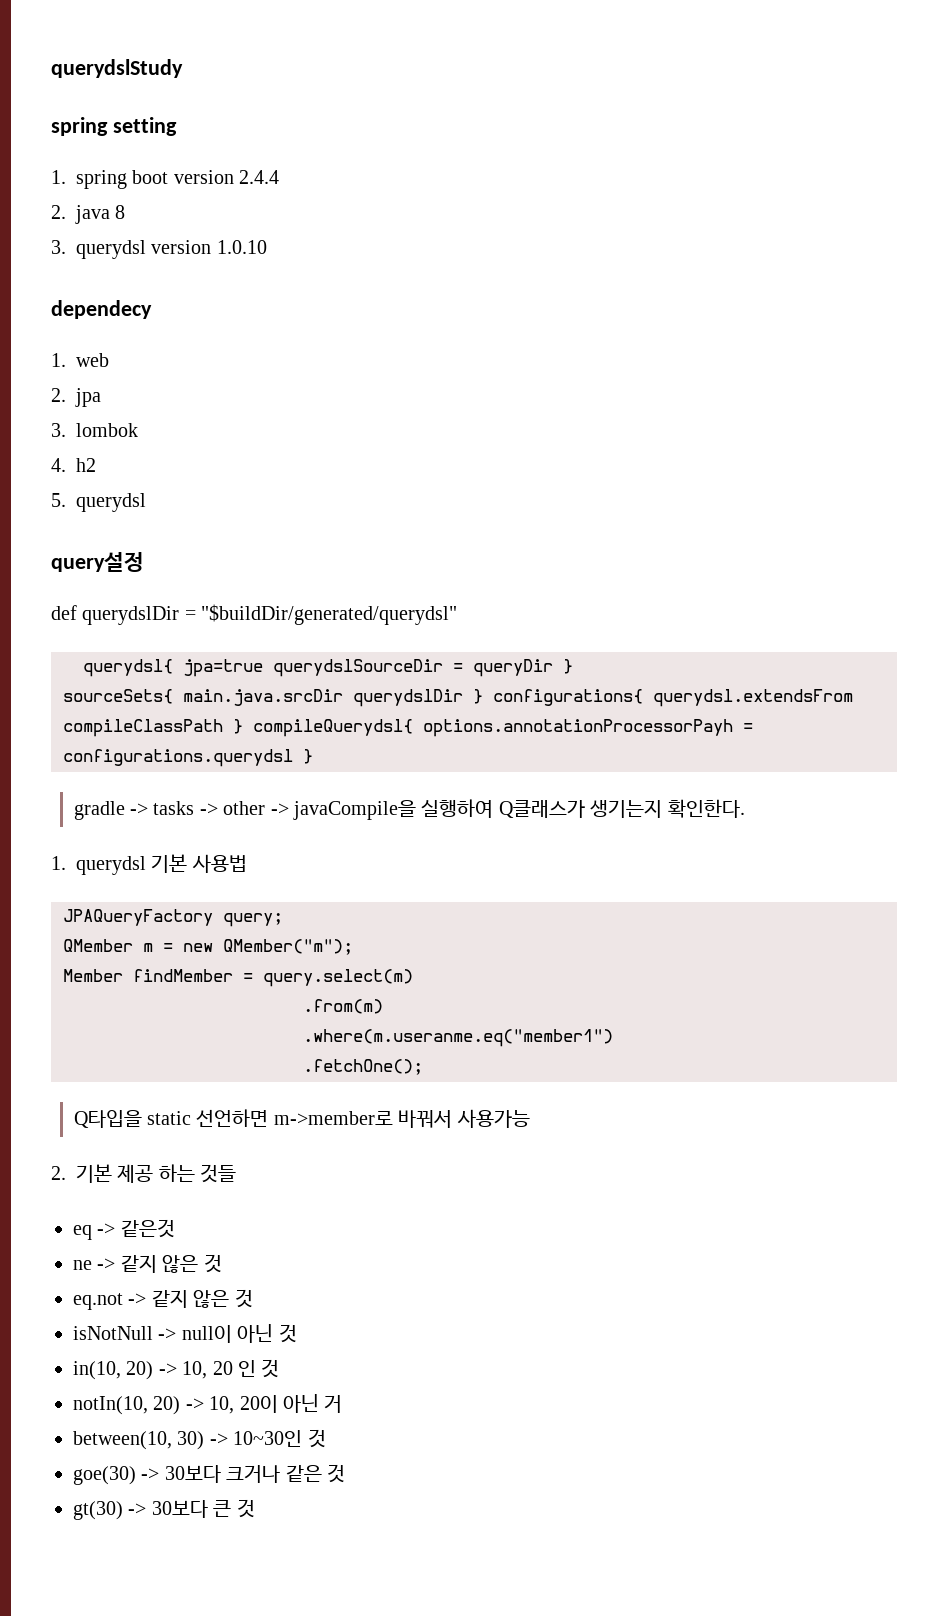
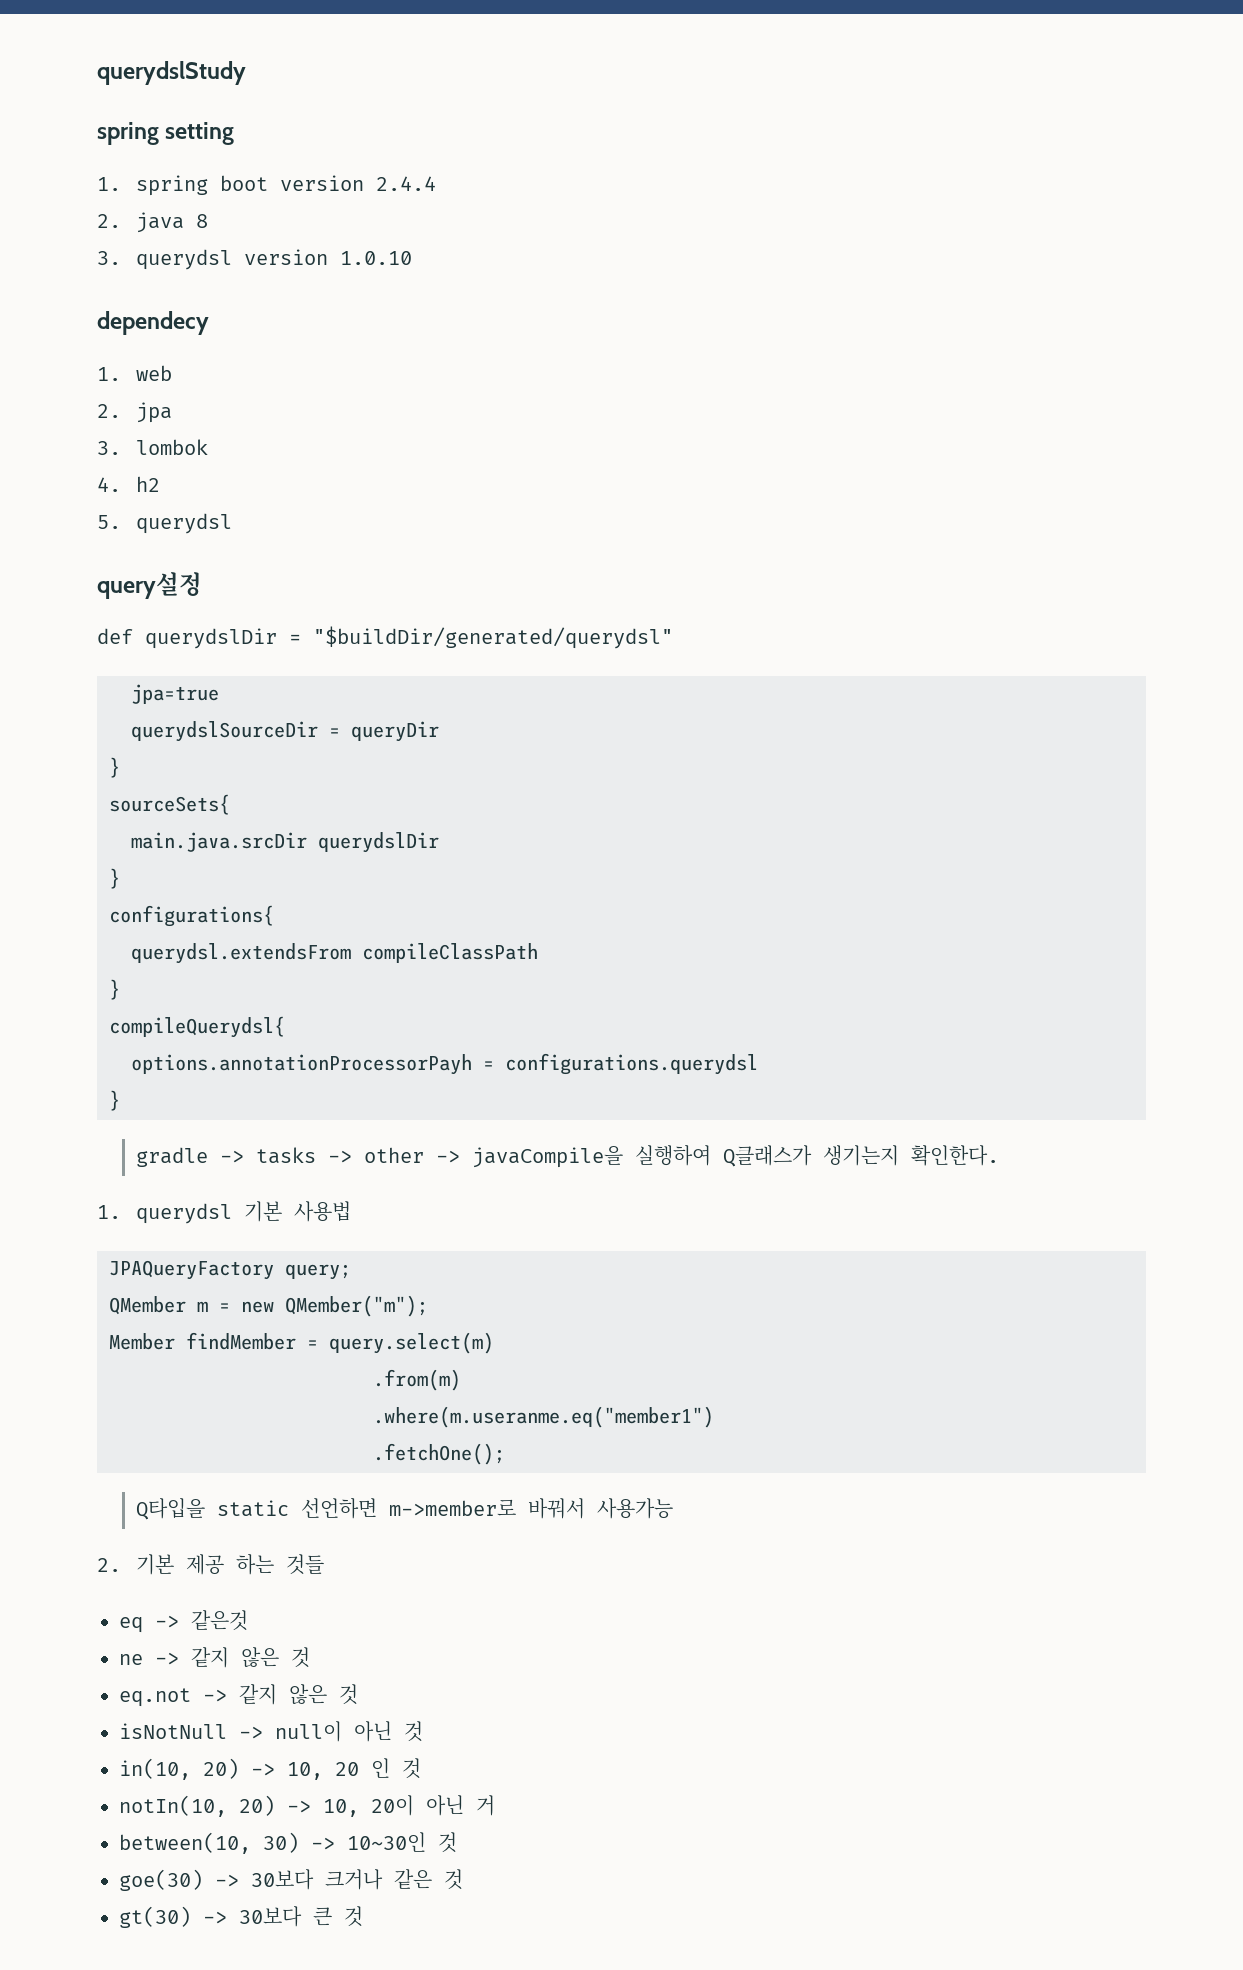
[83,659,173,677] querydsl{ -> (673, 637) none
(263, 668) none -> (219, 694) //
(553, 668) none -> (439, 731) //
(173, 696) none -> (230, 804) //
[473,689,483,704] } -> [109,868,120,889] // } //
(643, 697) none -> (274, 916) //
[233,719,243,734] } -> [109,979,120,1000] // } //
(413, 728) none -> (285, 1027) //
(293, 758) none -> (758, 1064) //

